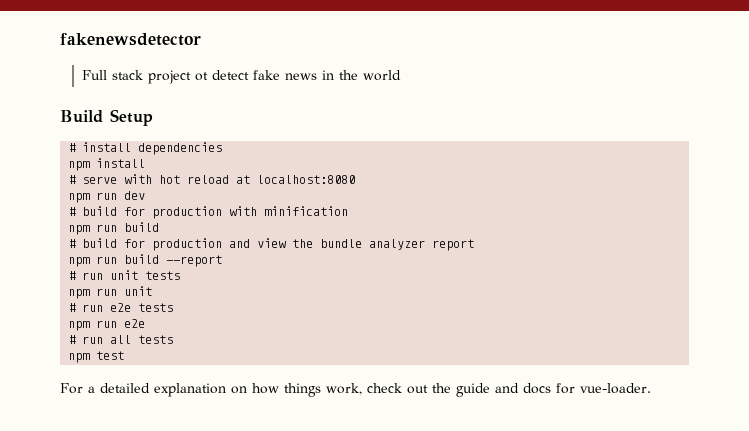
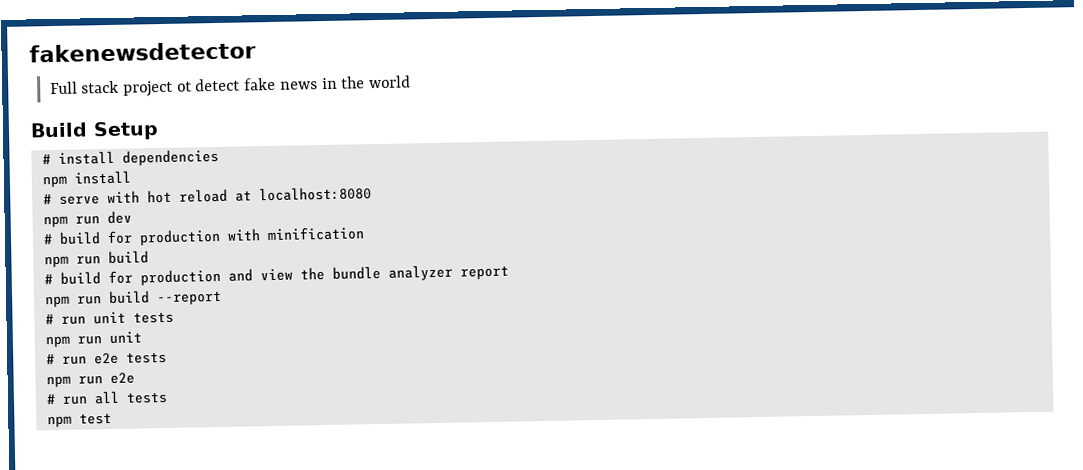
[60,383,651,397] // For a detailed explanation on how things work, check out the guide and docs for vue-loader. -> (112, 418) none

